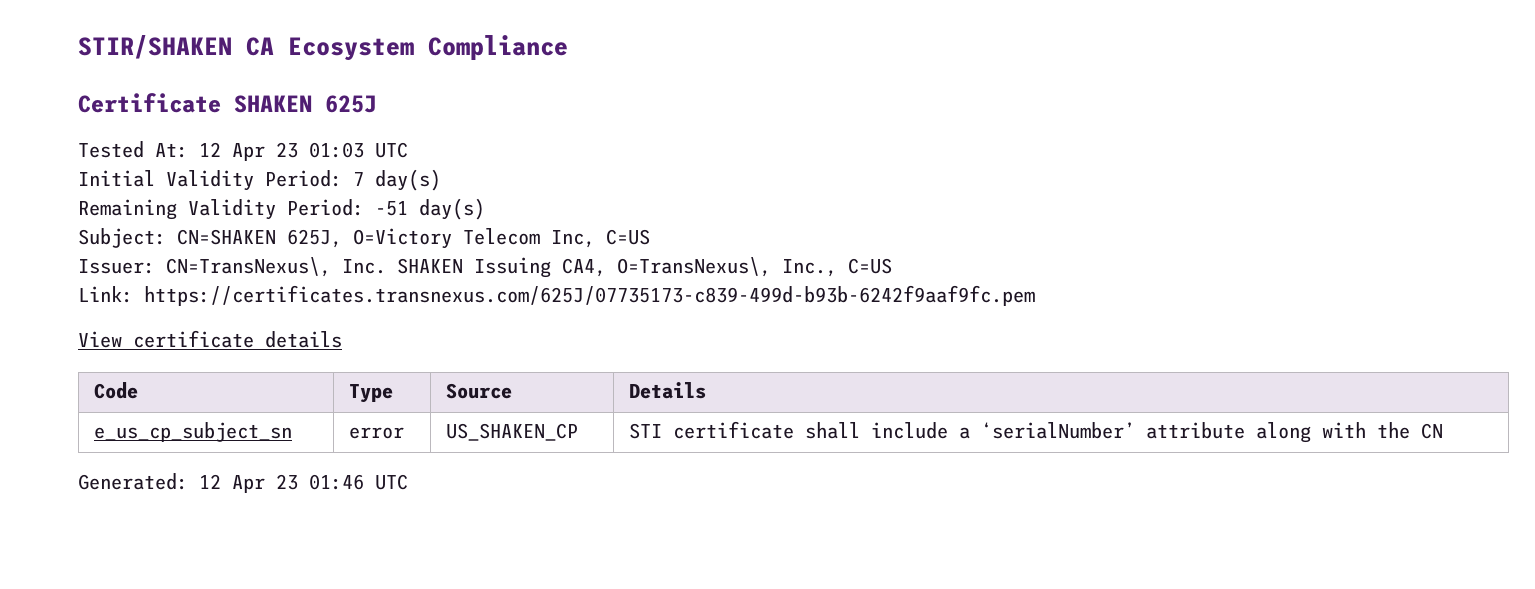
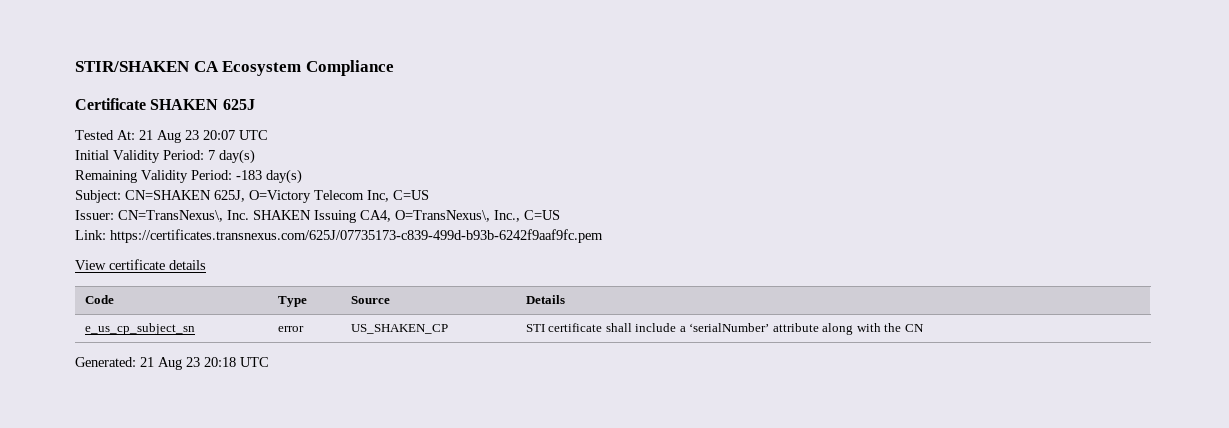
[199,142,364,161] 12 Apr 23 01:03 -> [139,130,235,143] 21 Aug 23 20:07
[375,201,408,216] -51 -> [236,170,262,180] -183
[199,474,364,493] 12 Apr 23 01:46 -> [140,357,236,370] 21 Aug 23 20:18

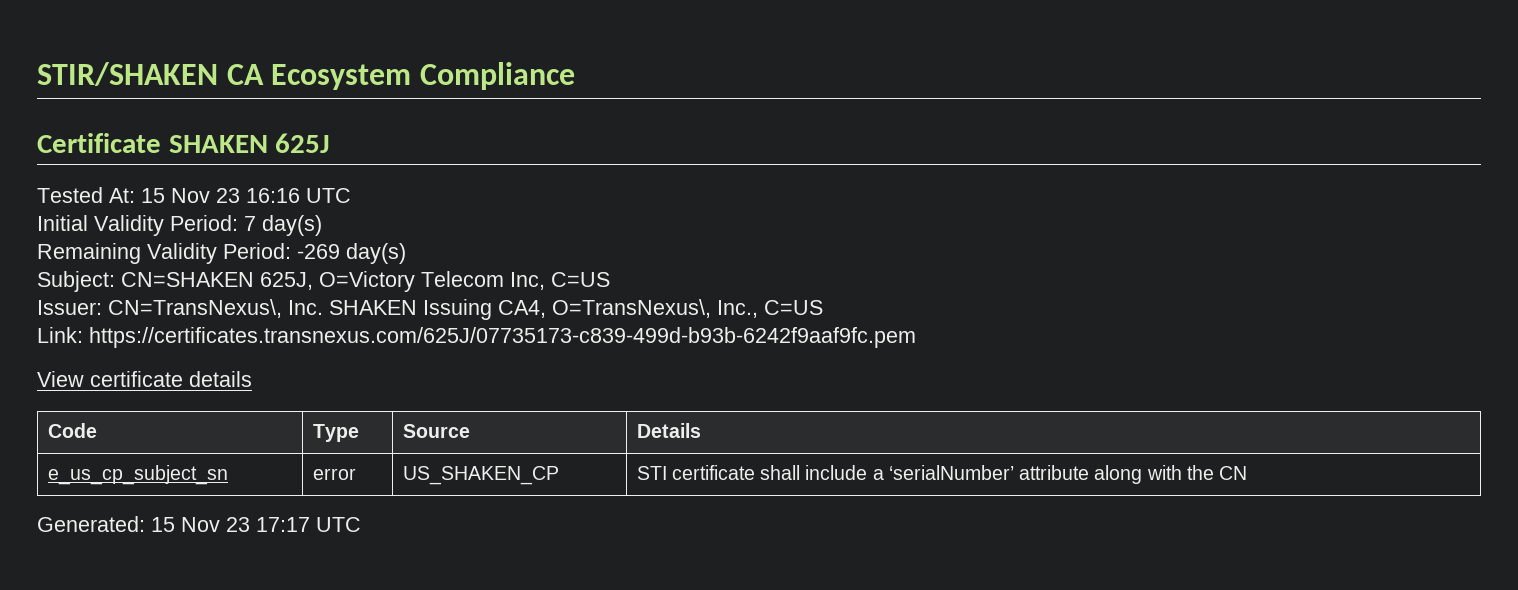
[139,130,235,143] 21 Aug 23 20:07 -> [141,188,300,203] 15 Nov 23 16:16
[236,170,262,180] -183 -> [297,244,340,259] -269
[140,357,236,370] 21 Aug 23 20:18 -> [151,517,310,532] 15 Nov 23 17:17

